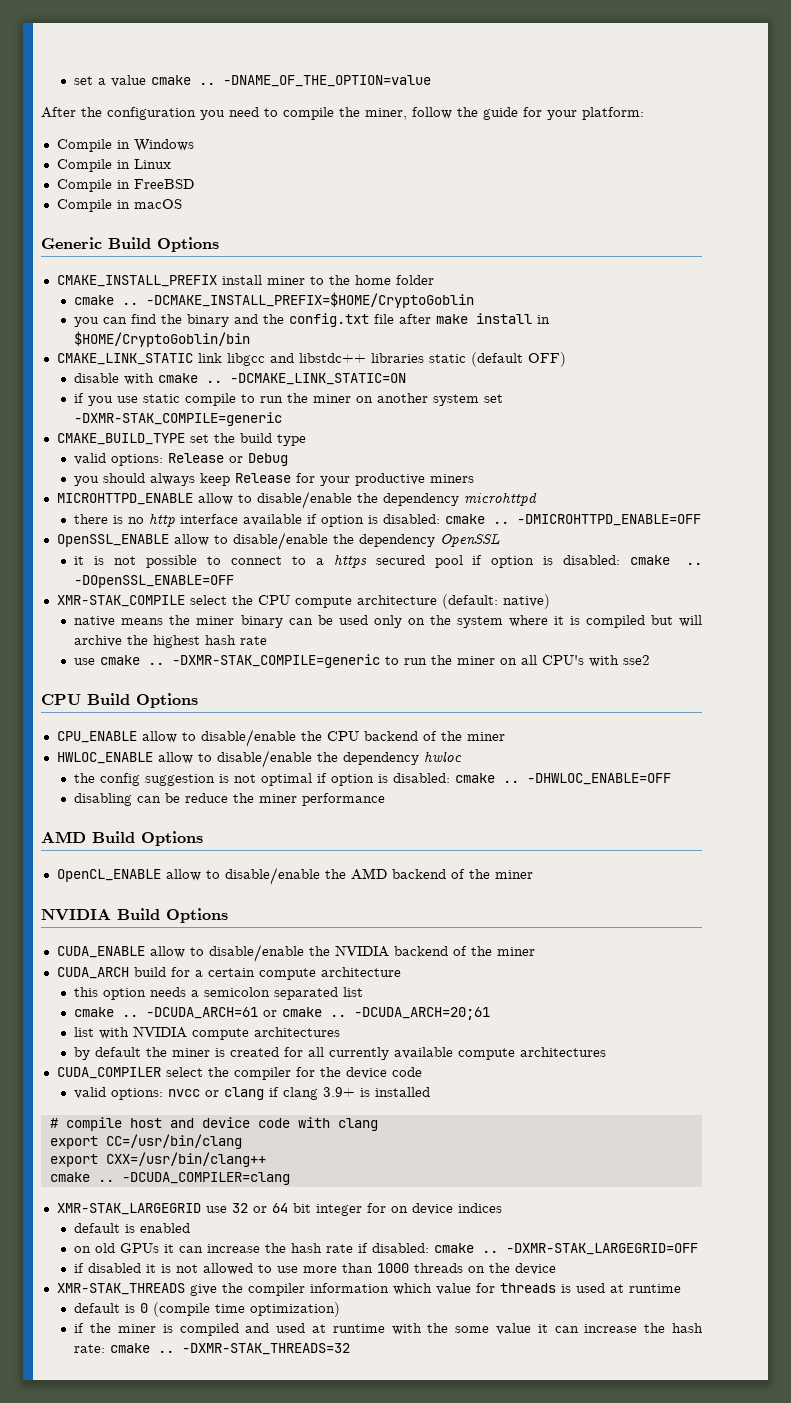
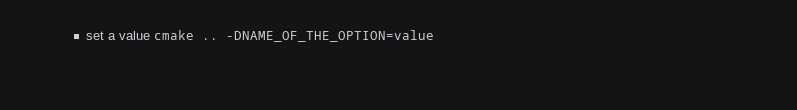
[41,107,644,120] [56,139,194,152] [56,159,171,172] [56,179,194,192] [56,199,182,212] [41,237,219,252] [56,275,434,287] [74,292,475,308] [74,313,551,327] [74,331,251,347] [56,352,566,367] [74,373,407,385] [74,393,504,406] [74,412,283,426] [56,433,306,446] [74,453,289,466] [74,473,475,486] [56,491,537,509] [74,513,702,527] [56,532,500,550] [74,554,703,568] [74,575,235,588] [56,594,550,609] [74,615,702,628] [74,635,268,648] [74,654,651,668] [41,693,198,708] [56,729,505,747] [56,750,462,768] [74,773,672,786] [74,793,386,806] [41,831,203,846] [56,867,533,885] [41,908,228,923] [56,944,535,962] [56,967,401,980] [74,987,364,1000] [74,1007,491,1020] [74,1026,341,1040] [74,1047,607,1060] [56,1067,422,1080] [74,1087,431,1100] [49,1117,378,1131] [49,1134,242,1149] [49,1152,266,1167] [49,1172,290,1185] [56,1203,502,1216] [74,1223,191,1233] [74,1243,699,1255] [74,1263,557,1275] [56,1283,681,1296] [74,1302,341,1317] [74,1323,703,1336] [74,1343,351,1355] // After the configuration you need to compile the miner, follow the guide for your platform: // Compile in Windows // Compile in Linux // Compile in FreeBSD // Compile in macOS // Generic Build Options // CMAKE_INSTALL_PREFIX install miner to the home folder // cmake .. -DCMAKE_INSTALL_PREFIX=$HOME/CryptoGoblin // you can find the binary and the config.txt file after make install in $HOME/CryptoGoblin/bin // CMAKE_LINK_STATIC link libgcc and libstdc++ libraries static (default OFF) // disable with cmake .. -DCMAKE_LINK_STATIC=ON // if you use static compile to run the miner on another system set -DXMR-STAK_COMPILE=generic // CMAKE_BUILD_TYPE set the build type // valid options: Release or Debug // you should always keep Release for your productive miners // MICROHTTPD_ENABLE allow to disable/enable the dependency microhttpd // there is no http interface available if option is disabled: cmake .. -DMICROHTTPD_ENABLE=OFF // OpenSSL_ENABLE allow to disable/enable the dependency OpenSSL // it is not possible to connect to a https secured pool if option is disabled: cmake .. -DOpenSSL_ENABLE=OFF // XMR-STAK_COMPILE select the CPU compute architecture (default: native) // native means the miner binary can be used only on the system where it is compiled but will archive the highest hash rate // use cmake .. -DXMR-STAK_COMPILE=generic to run the miner on all CPU's with sse2 // CPU Build Options // CPU_ENABLE allow to disable/enable the CPU backend of the miner // HWLOC_ENABLE allow to disable/enable the dependency hwloc // the config suggestion is not optimal if option is disabled: cmake .. -DHWLOC_ENABLE=OFF // disabling can be reduce the miner performance // AMD Build Options // OpenCL_ENABLE allow to disable/enable the AMD backend of the miner // NVIDIA Build Options // CUDA_ENABLE allow to disable/enable the NVIDIA backend of the miner // CUDA_ARCH build for a certain compute architecture // this option needs a semicolon separated list // cmake .. -DCUDA_ARCH=61 or cmake .. -DCUDA_ARCH=20;61 // list with NVIDIA compute architectures // by default the miner is created for all currently available compute architectures // CUDA_COMPILER select the compiler for the device code // valid options: nvcc or clang if clang 3.9+ is installed // # compile host and device code with clang // export CC=/usr/bin/clang // export CXX=/usr/bin/clang++ // cmake .. -DCUDA_COMPILER=clang // XMR-STAK_LARGEGRID use 32 or 64 bit integer for on device indices // default is enabled // on old GPUs it can increase the hash rate if disabled: cmake .. -DXMR-STAK_LARGEGRID=OFF // if disabled it is not allowed to use more than 1000 threads on the device // XMR-STAK_THREADS give the compiler information which value for threads is used at runtime // default is 0 (compile time optimization) // if the miner is compiled and used at runtime with the some value it can increase the hash rate: cmake .. -DXMR-STAK_THREADS=32 -> (434, 36) none

